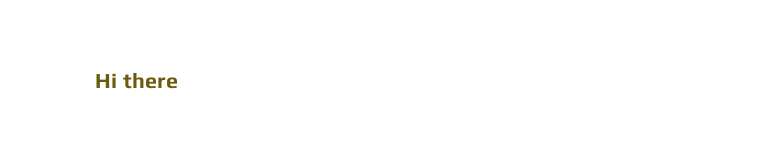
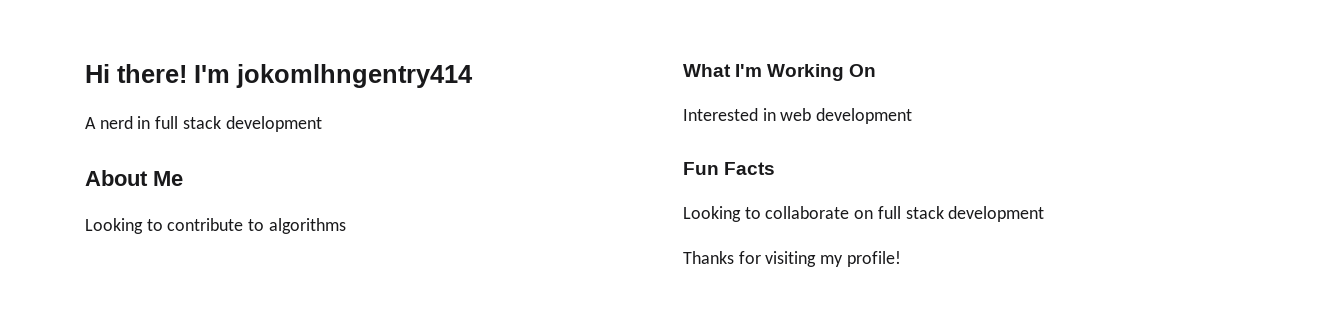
[122,72,178,89] there -> [117,64,473,88] [85,116,322,132] [85,170,183,186] [85,218,346,234] [683,64,877,81] [683,108,913,124] [683,162,776,175] [683,206,1045,222] [683,251,901,267] there! I'm jokomlhngentry414 // A nerd in full stack development // About Me // Looking to contribute to algorithms // What I'm Working On // Interested in web development // Fun Facts // Looking to collaborate on full stack development // Thanks for visiting my profile!

